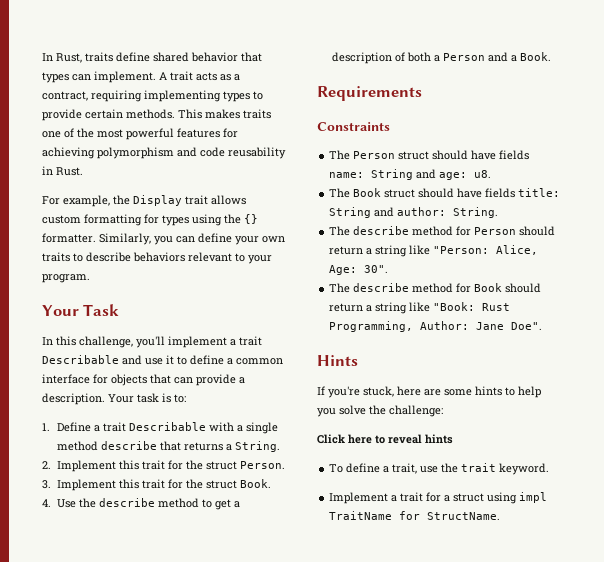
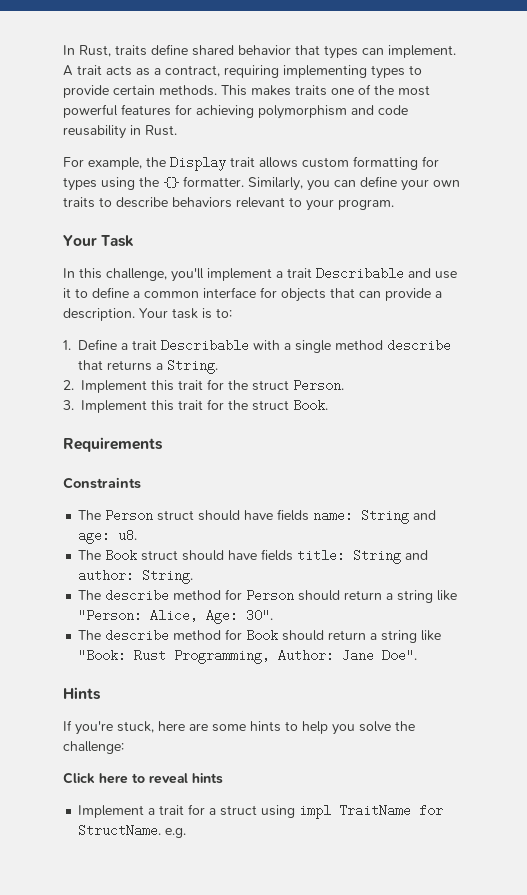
[42,498,240,510] [331,52,551,64] // 4. Use the describe method to get a description of both a Person and a Book. -> (328, 405) none
[329,463,550,475] // To define a trait, use the trait keyword. -> (223, 778) none
(501, 516) none -> [165,828,187,838] e.g.

